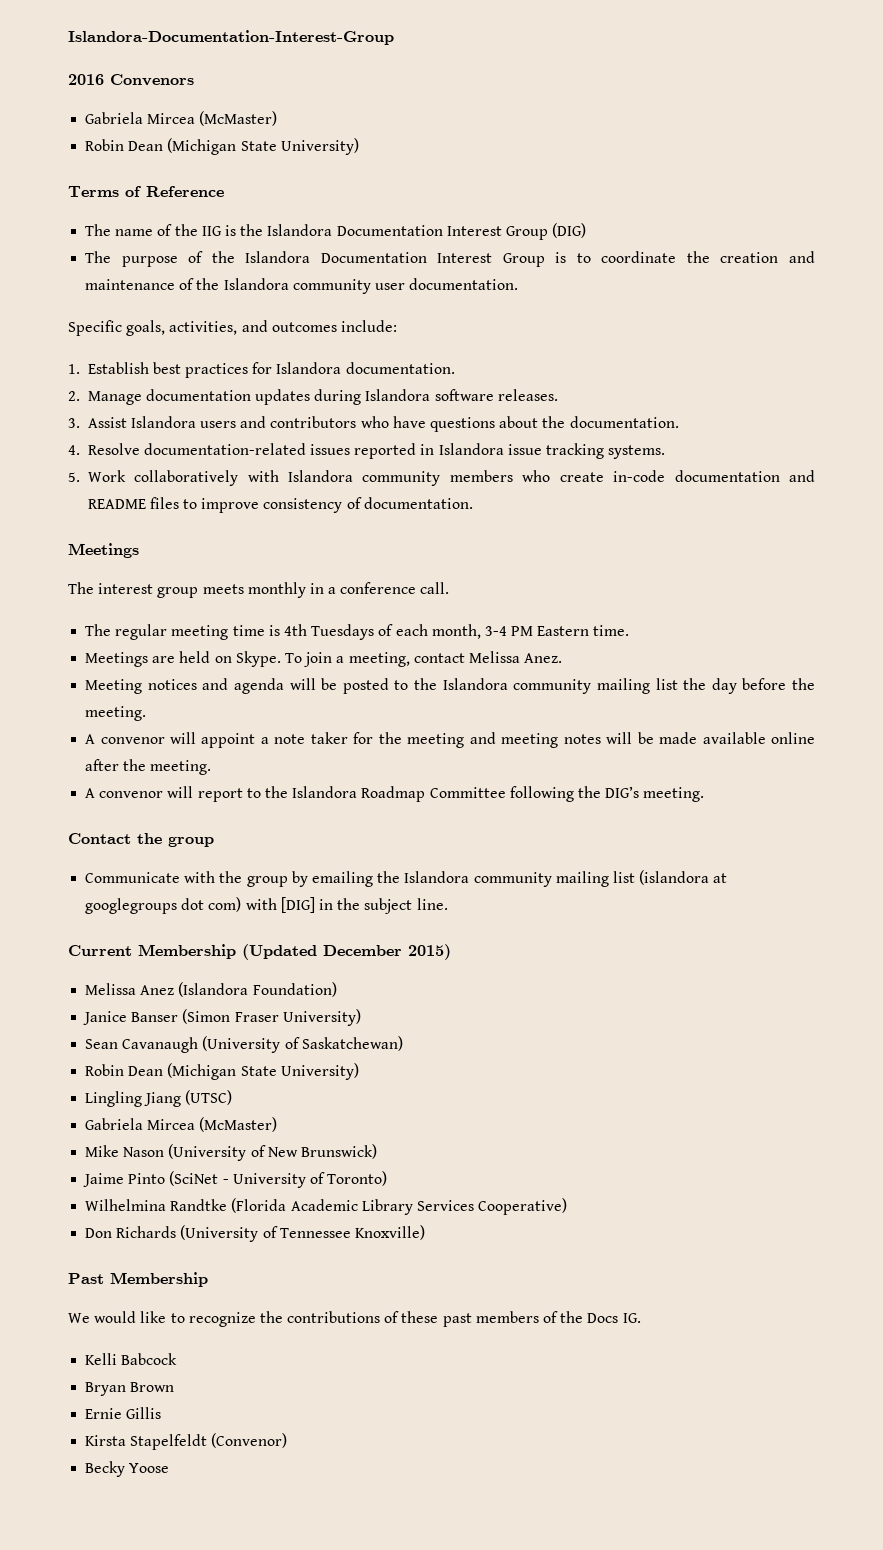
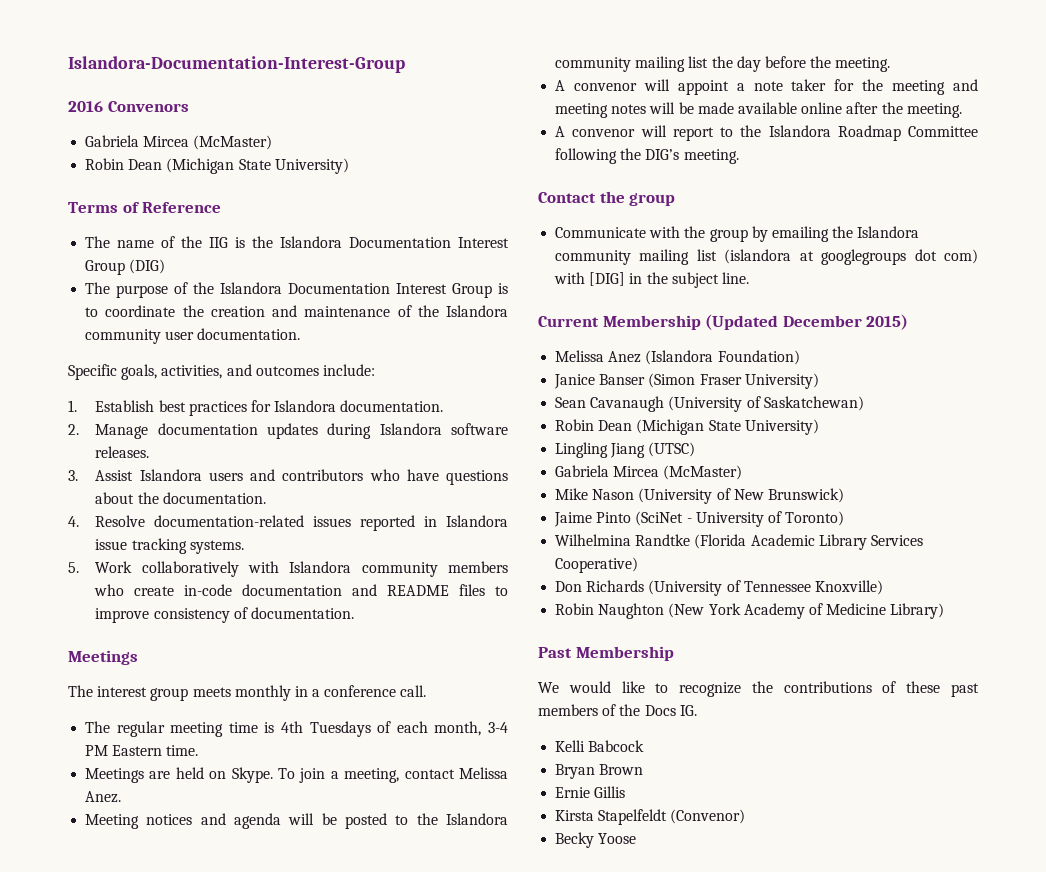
(425, 1232) none -> [555,603,945,619] // Robin Naughton (New York Academy of Medicine Library)

